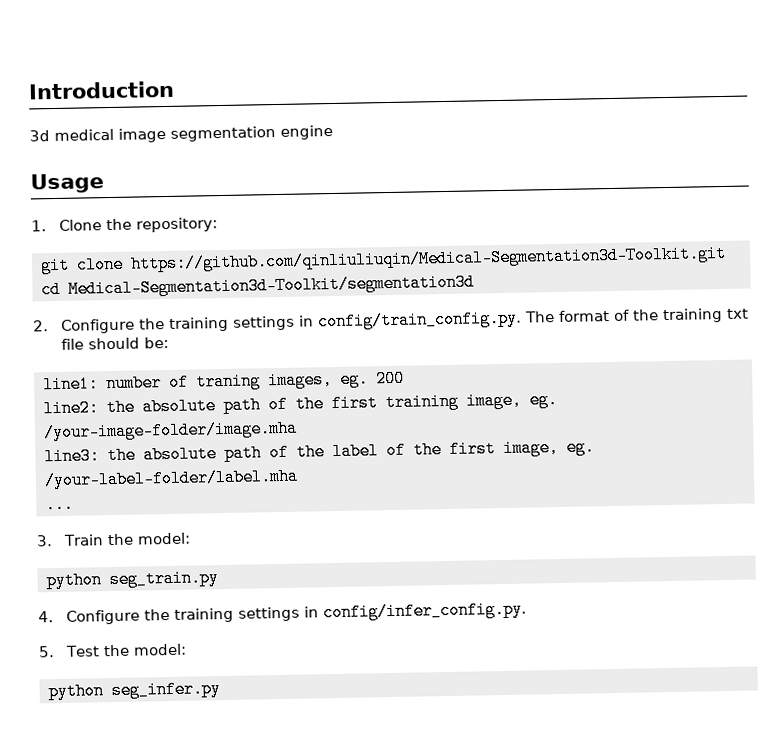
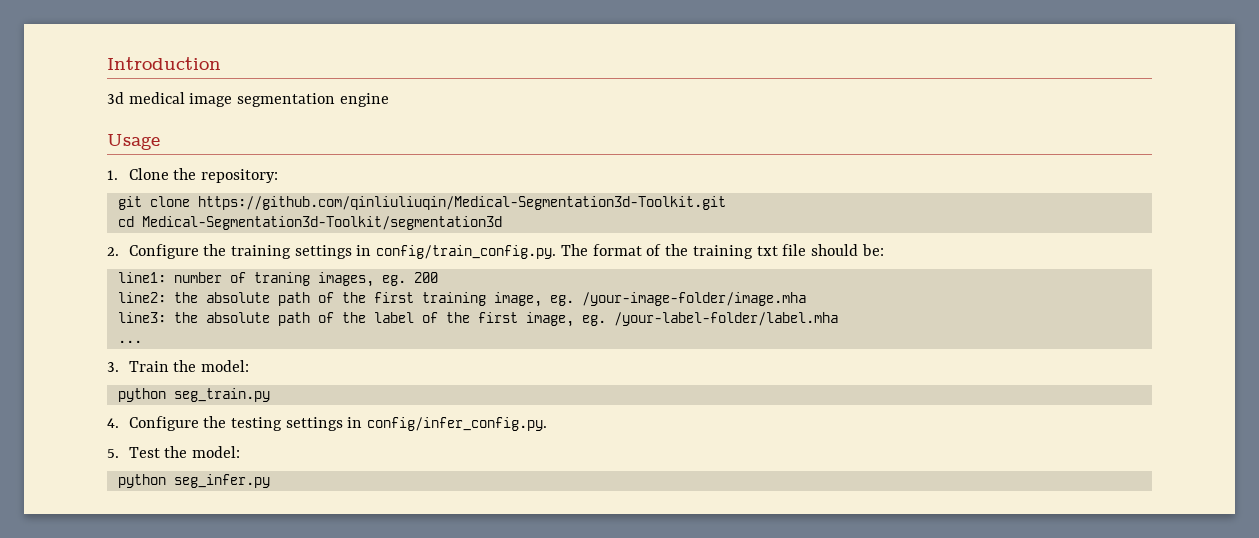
[174,607,235,623] training -> [231,417,283,431] testing

